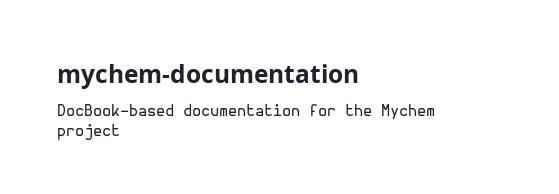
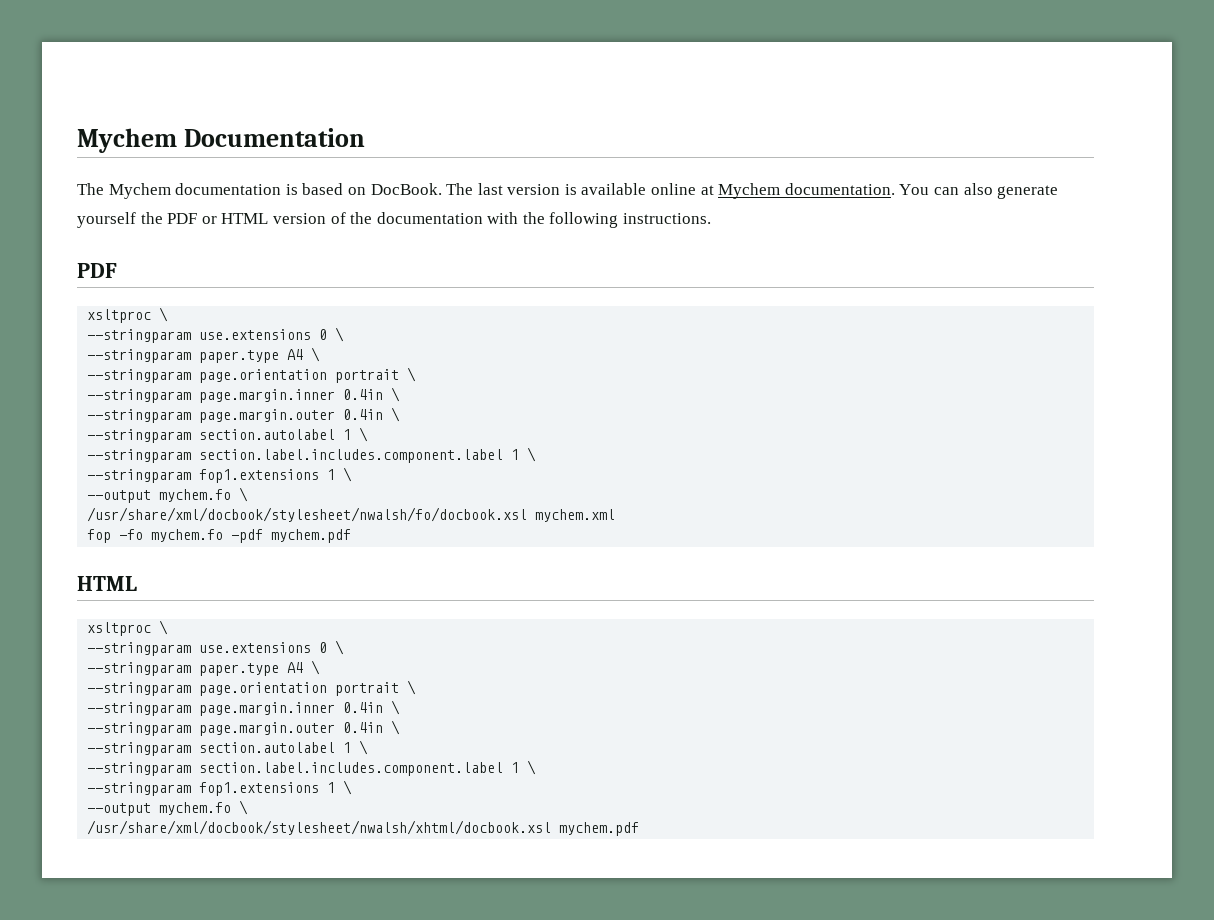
[57,64,359,89] [57,104,435,120] [57,124,120,140] mychem-documentation // DocBook-based documentation for the Mychem project -> [77,128,365,153] [77,183,1059,199] [77,212,712,228] [77,263,117,278] [87,307,169,323] [87,327,345,343] [87,347,321,363] [87,367,417,383] [87,387,401,403] [87,407,401,423] [87,427,369,443] [87,447,537,463] [87,467,353,483] [87,487,249,503] [87,507,616,522] [87,529,352,543] [77,576,137,591] [87,620,169,636] [87,640,345,656] [87,660,321,676] [87,680,417,696] [87,700,401,716] [87,720,401,736] [87,740,369,756] [87,760,537,776] [87,780,353,796] [87,800,249,816] [87,820,640,836] Mychem Documentation // The Mychem documentation is based on DocBook. The last version is available online at Mychem documentation. You can also generate yourself the PDF or HTML version of the documentation with the following instructions. // PDF // xsltproc \ // --stringparam use.extensions 0 \ // --stringparam paper.type A4 \ // --stringparam page.orientation portrait \ // --stringparam page.margin.inner 0.4in \ // --stringparam page.margin.outer 0.4in \ // --stringparam section.autolabel 1 \ // --stringparam section.label.includes.component.label 1 \ // --stringparam fop1.extensions 1 \ // --output mychem.fo \ // /usr/share/xml/docbook/stylesheet/nwalsh/fo/docbook.xsl mychem.xml // fop -fo mychem.fo -pdf mychem.pdf // HTML // xsltproc \ // --stringparam use.extensions 0 \ // --stringparam paper.type A4 \ // --stringparam page.orientation portrait \ // --stringparam page.margin.inner 0.4in \ // --stringparam page.margin.outer 0.4in \ // --stringparam section.autolabel 1 \ // --stringparam section.label.includes.component.label 1 \ // --stringparam fop1.extensions 1 \ // --output mychem.fo \ // /usr/share/xml/docbook/stylesheet/nwalsh/xhtml/docbook.xsl mychem.pdf

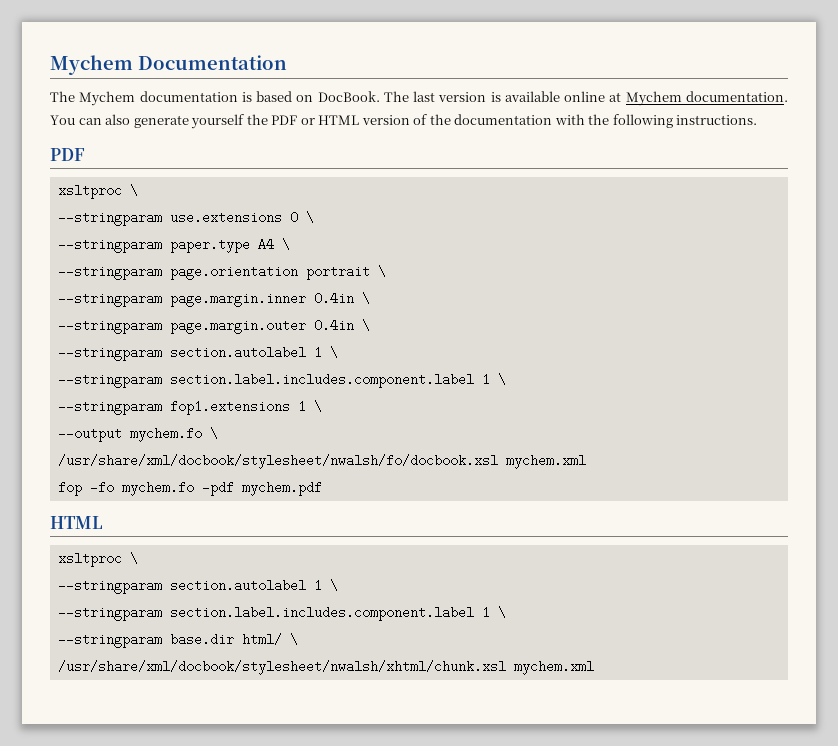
[87,640,345,656] [87,660,321,676] [87,680,417,696] [87,700,401,716] [87,720,401,736] [87,740,369,756] [87,760,537,776] [87,780,353,796] [87,800,249,816] [87,820,640,836] // --stringparam use.extensions 0 \ // --stringparam paper.type A4 \ // --stringparam page.orientation portrait \ // --stringparam page.margin.inner 0.4in \ // --stringparam page.margin.outer 0.4in \ // --stringparam section.autolabel 1 \ // --stringparam section.label.includes.component.label 1 \ // --stringparam fop1.extensions 1 \ // --output mychem.fo \ // /usr/share/xml/docbook/stylesheet/nwalsh/xhtml/docbook.xsl mychem.pdf -> [57,579,338,594] [57,606,506,621] [57,633,298,648] [57,660,594,675] // --stringparam section.autolabel 1 \ // --stringparam section.label.includes.component.label 1 \ // --stringparam base.dir html/ \ // /usr/share/xml/docbook/stylesheet/nwalsh/xhtml/chunk.xsl mychem.xml

